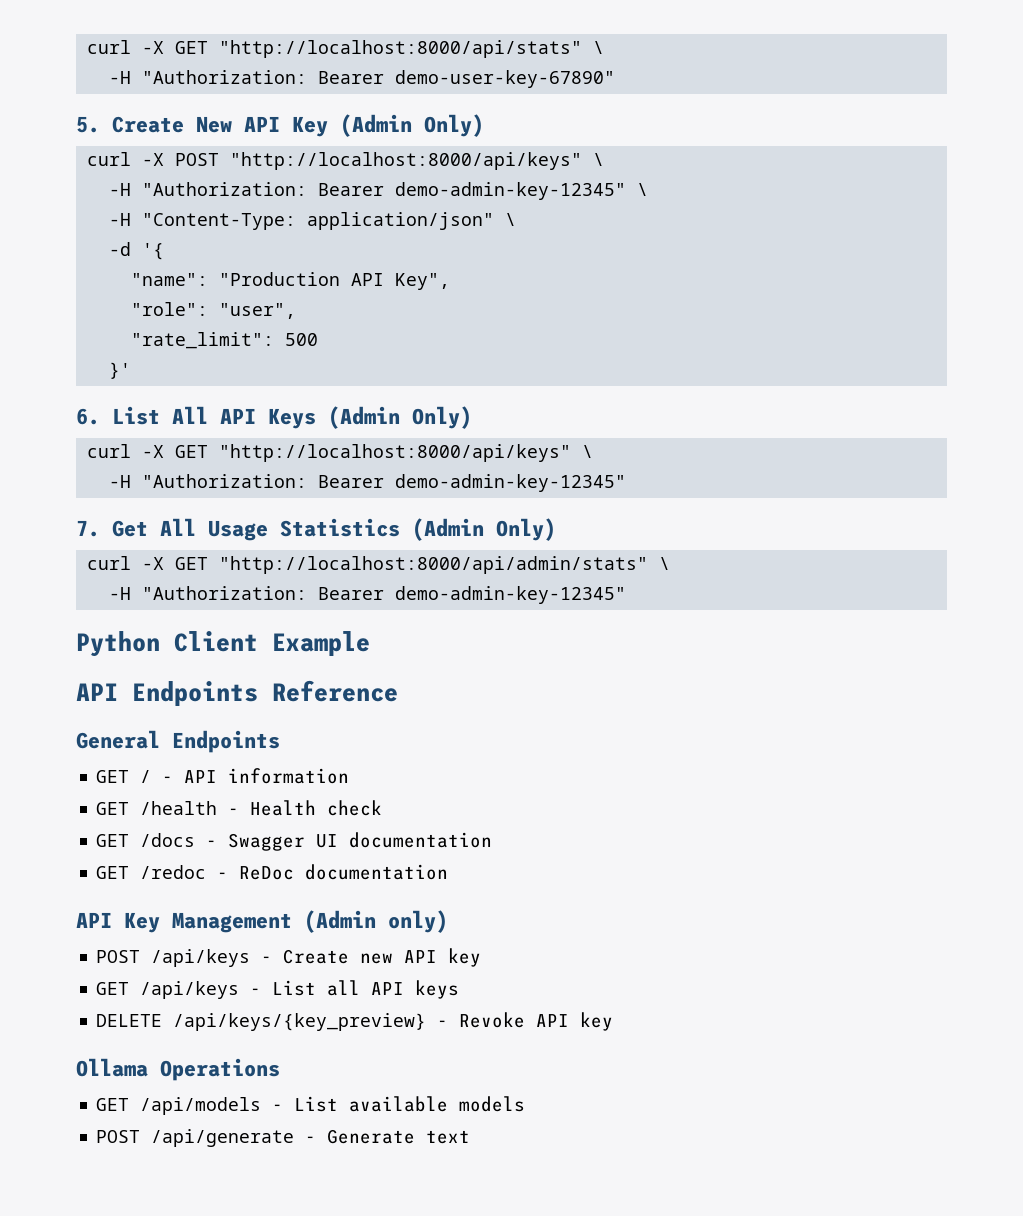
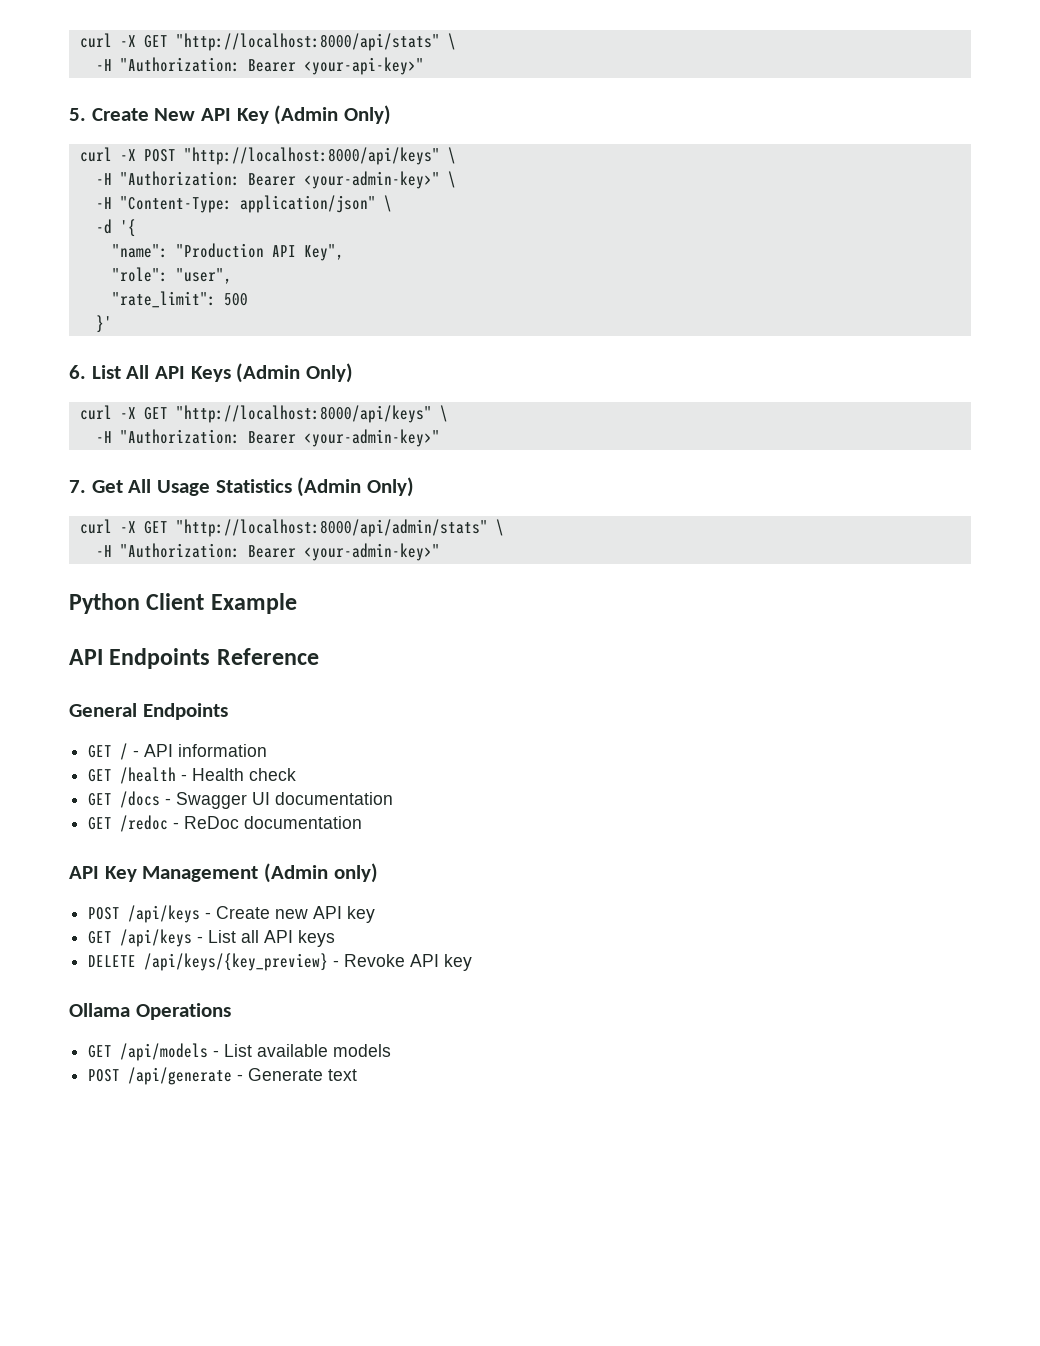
[395,70,616,88] demo-user-key-67890" -> [303,57,424,75] <your-api-key>"
[395,182,627,200] demo-admin-key-12345" -> [303,171,440,189] <your-admin-key>"
[395,474,627,492] demo-admin-key-12345" -> [303,429,440,447] <your-admin-key>"
[395,586,627,604] demo-admin-key-12345" -> [303,543,440,561] <your-admin-key>"

